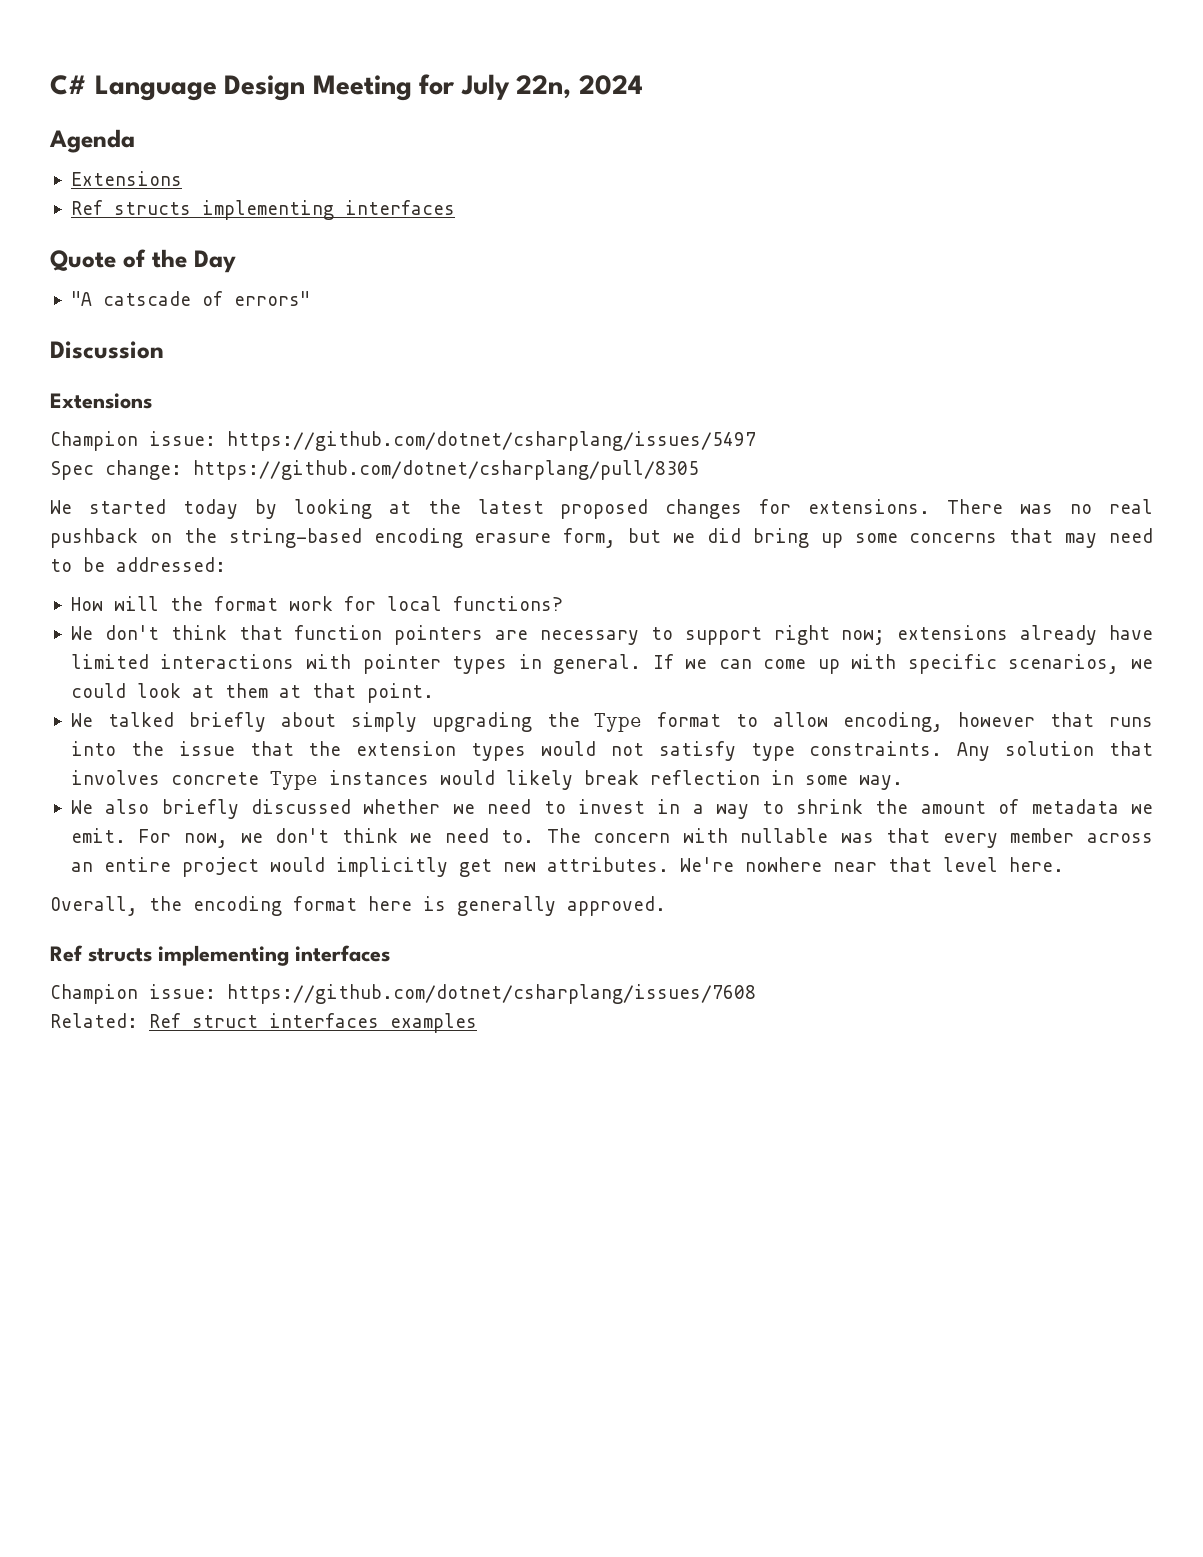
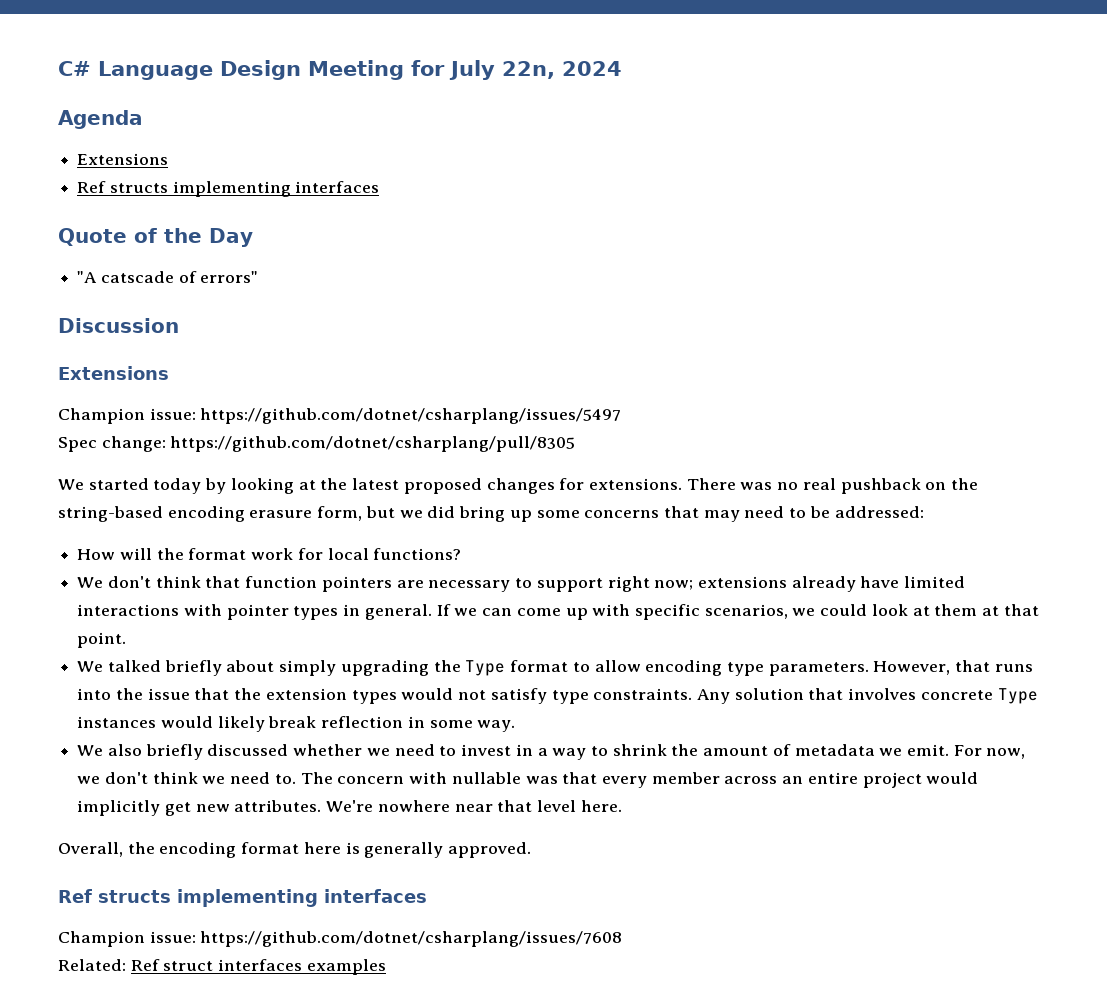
[843,712,1036,732] encoding, however -> [645,660,951,676] encoding type parameters. However,

